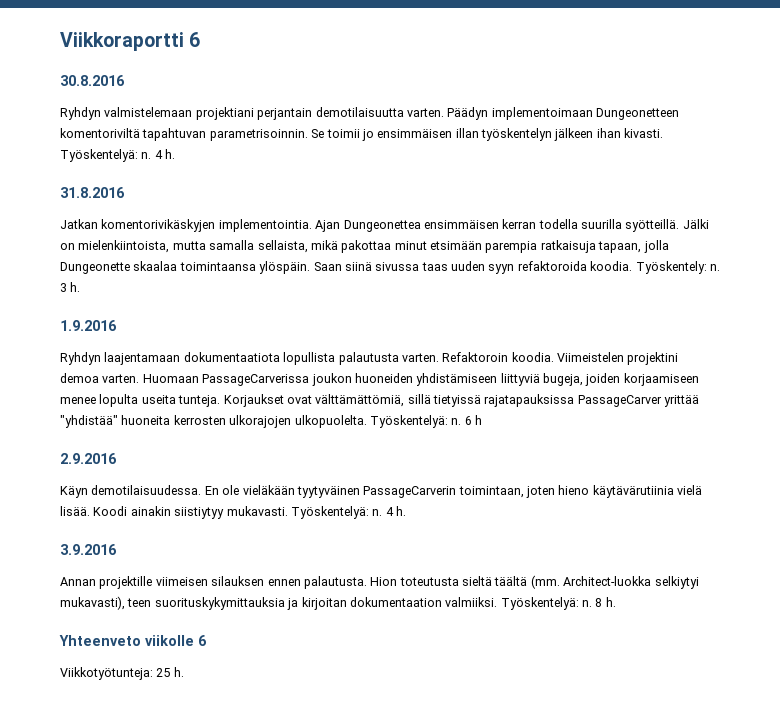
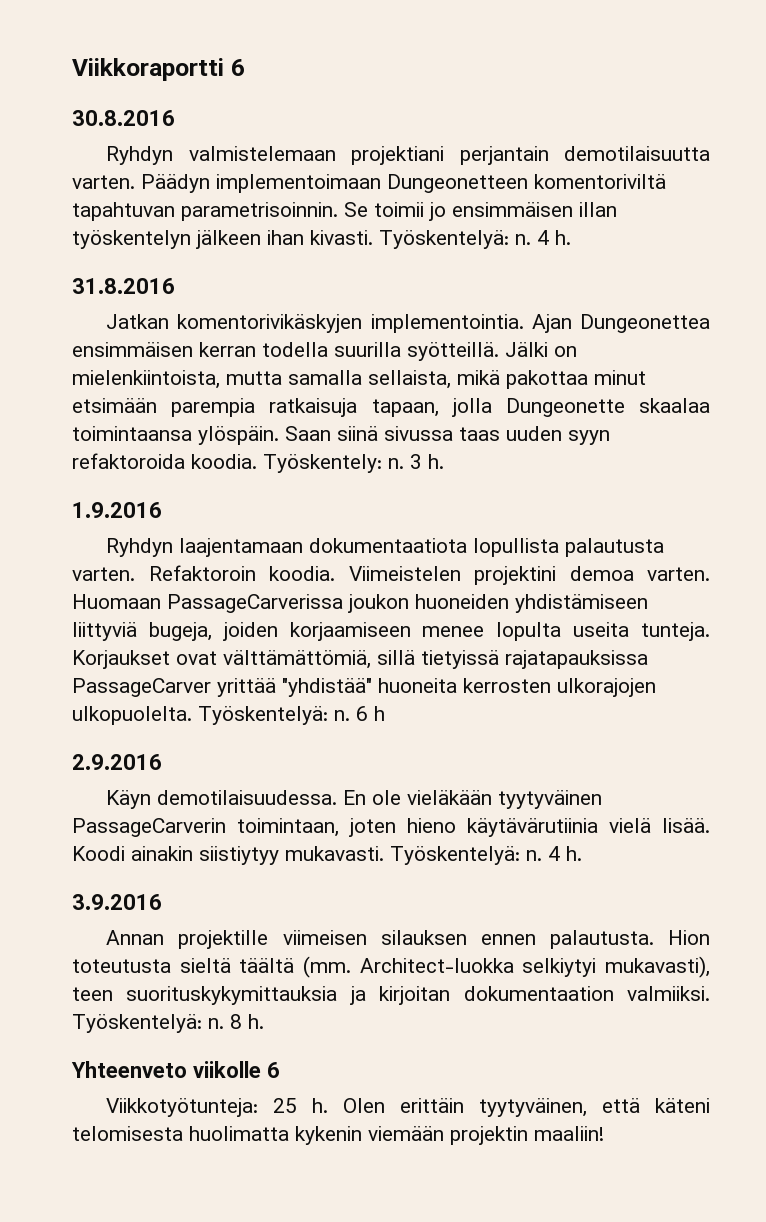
(184, 672) none -> [343,1098,710,1117] [72,1126,604,1145] Olen erittäin tyytyväinen, että käteni telomisesta huolimatta kykenin viemään projektin maaliin!

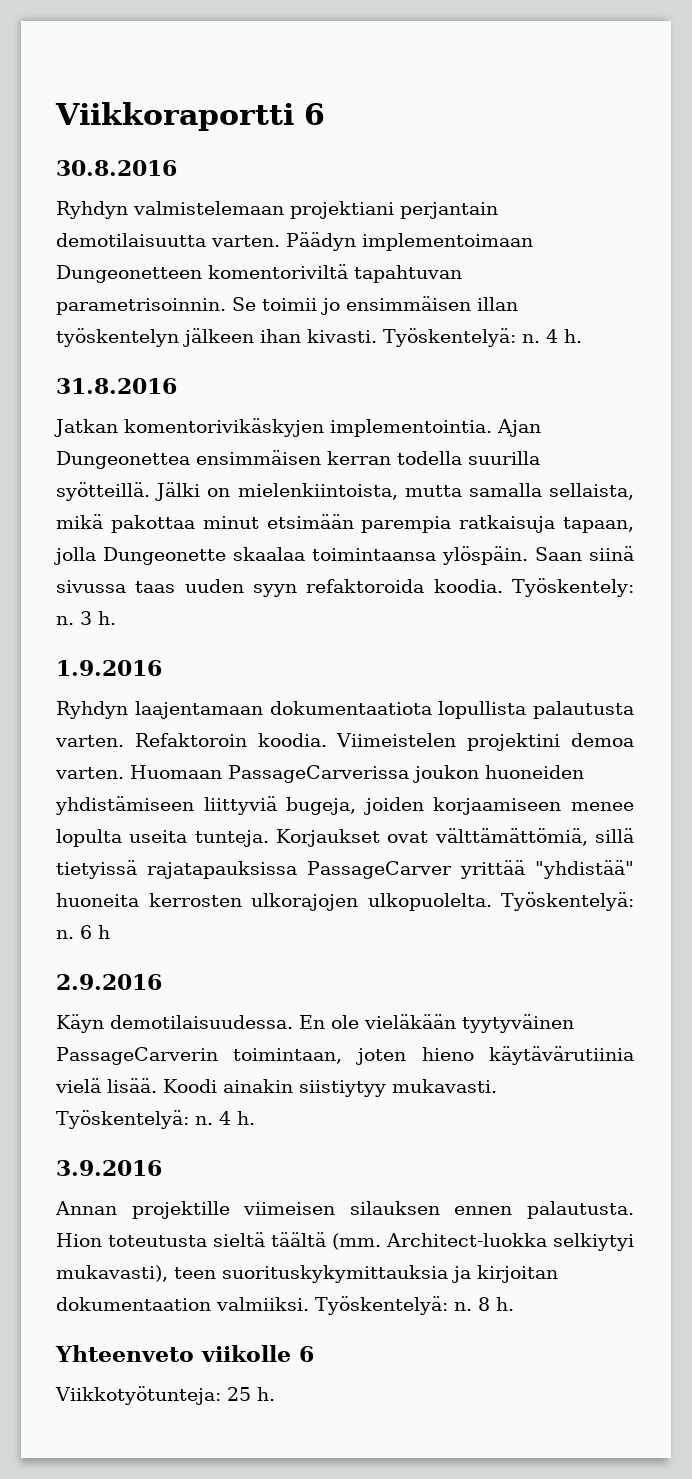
[343,1098,710,1117] [72,1126,604,1145] Olen erittäin tyytyväinen, että käteni telomisesta huolimatta kykenin viemään projektin maaliin! -> (275, 1394) none

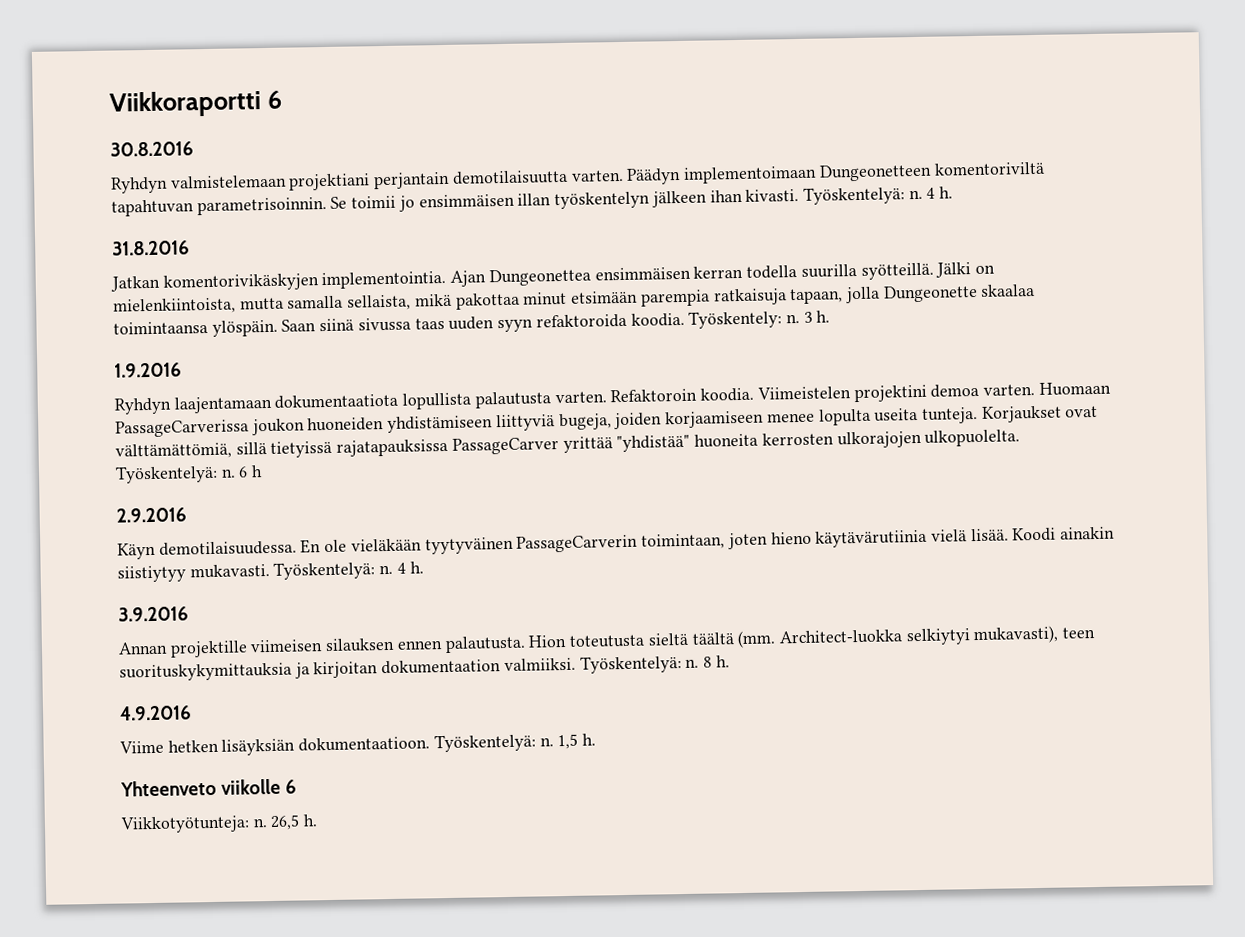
(514, 1304) none -> [119,705,192,721] [119,733,597,756] // 4.9.2016 // Viime hetken lisäyksiän dokumentaatioon. Työskentelyä: n. 1,5 h.
[227,1387,251,1401] 25 -> [252,814,301,831] n. 26,5

